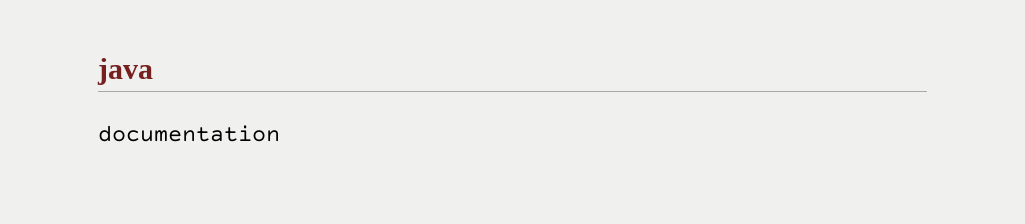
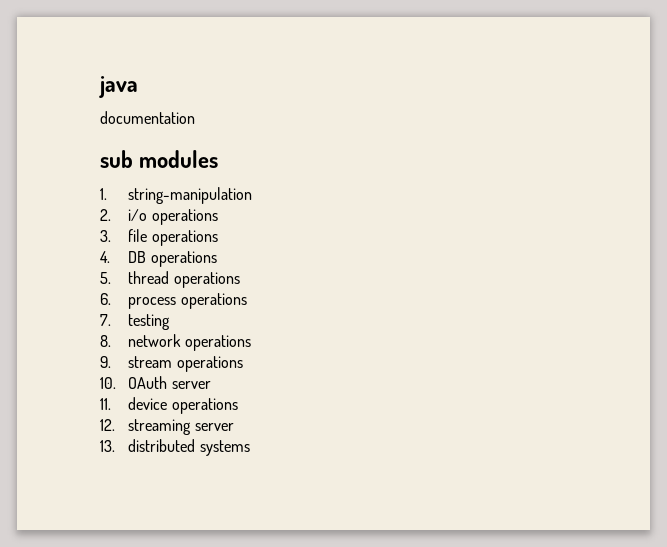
(280, 133) none -> [100,150,219,168] [100,187,253,204] [100,209,218,225] [100,229,218,246] [100,251,217,267] [100,271,240,288] [100,293,247,309] [100,314,171,330] [100,334,251,351] [100,356,243,372] [100,376,211,389] [100,397,238,414] [100,419,234,435] [100,439,250,456] // sub modules // 1. string-manipulation // 2. i/o operations // 3. file operations // 4. DB operations // 5. thread operations // 6. process operations // 7. testing // 8. network operations // 9. stream operations // 10. OAuth server // 11. device operations // 12. streaming server // 13. distributed systems

